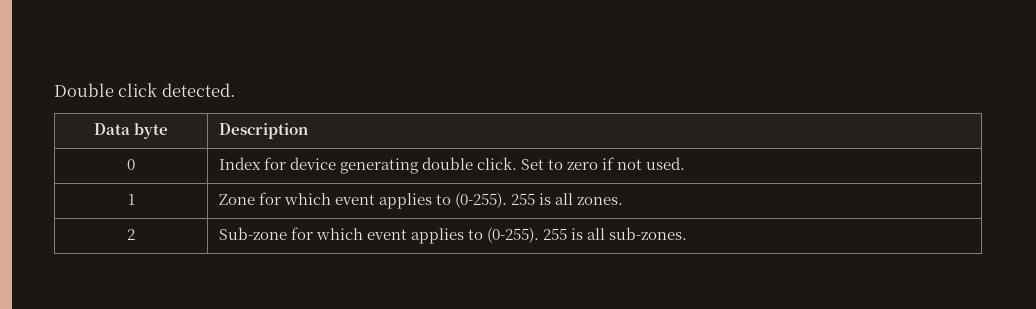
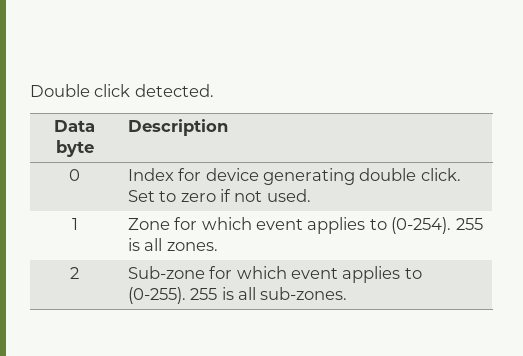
[455,192,508,208] (0-255). -> [391,217,452,234] (0-254).

